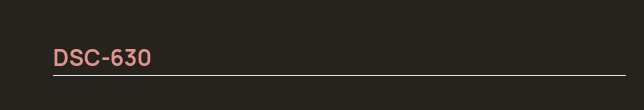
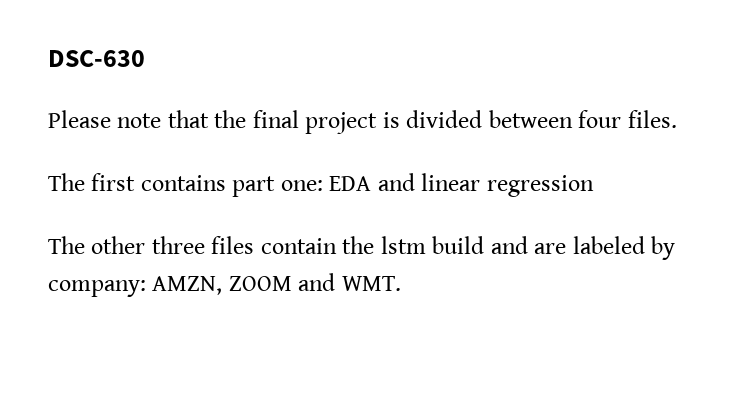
(152, 57) none -> [48,110,677,134] [48,173,594,197] [48,236,676,260] [48,273,401,297] // Please note that the final project is divided between four files. // The first contains part one: EDA and linear regression // The other three files contain the lstm build and are labeled by company: AMZN, ZOOM and WMT.

